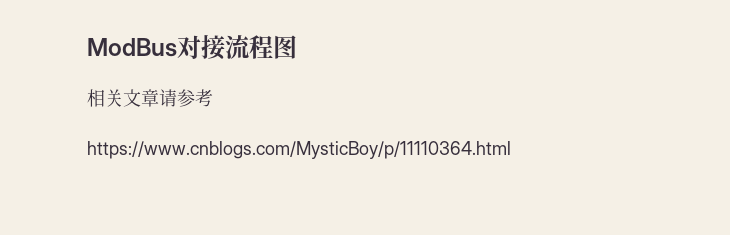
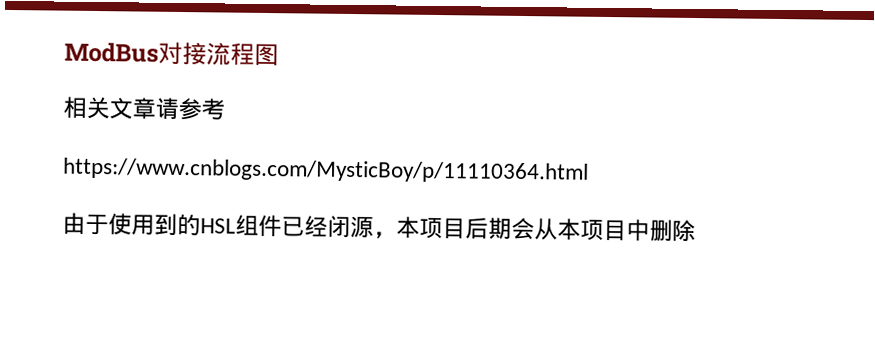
(511, 150) none -> [62,212,696,243] // 由于使用到的HSL组件已经闭源，本项目后期会从本项目中删除

